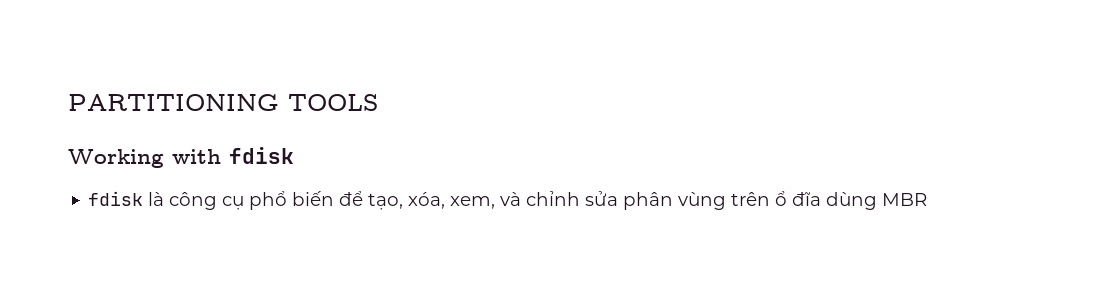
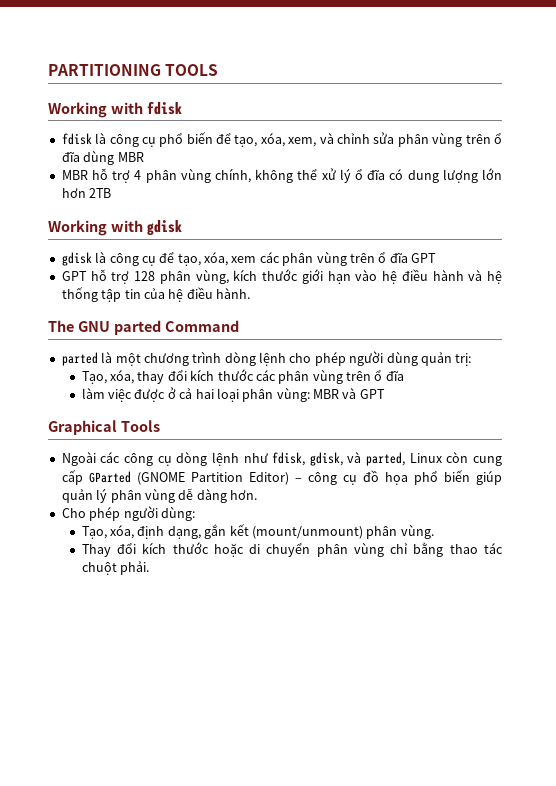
(928, 199) none -> [61,168,502,183] [61,188,112,198] [48,220,182,236] [61,251,436,266] [61,269,502,284] [61,287,250,302] [48,320,239,335] [61,351,472,366] [81,369,404,384] [81,387,385,402] [48,420,160,435] [61,452,502,466] [61,470,502,485] [61,488,257,503] [61,506,195,521] [81,524,434,539] [81,542,504,557] [81,561,150,575] // MBR hỗ trợ 4 phân vùng chính, không thể xử lý ổ đĩa có dung lượng lớn hơn 2TB // Working with gdisk // gdisk là công cụ để tạo, xóa, xem các phân vùng trên ổ đĩa GPT // GPT hỗ trợ 128 phân vùng, kích thước giới hạn vào hệ điều hành và hệ thống tập tin của hệ điều hành. // The GNU parted Command // parted là một chương trình dòng lệnh cho phép người dùng quản trị: // Tạo, xóa, thay đổi kích thước các phân vùng trên ổ đĩa // làm việc được ở cả hai loại phân vùng: MBR và GPT // Graphical Tools // Ngoài các công cụ dòng lệnh như fdisk, gdisk, và parted, Linux còn cung cấp GParted (GNOME Partition Editor) – công cụ đồ họa phổ biến giúp quản lý phân vùng dễ dàng hơn. // Cho phép người dùng: // Tạo, xóa, định dạng, gắn kết (mount/unmount) phân vùng. // Thay đổi kích thước hoặc di chuyển phân vùng chỉ bằng thao tác chuột phải.

